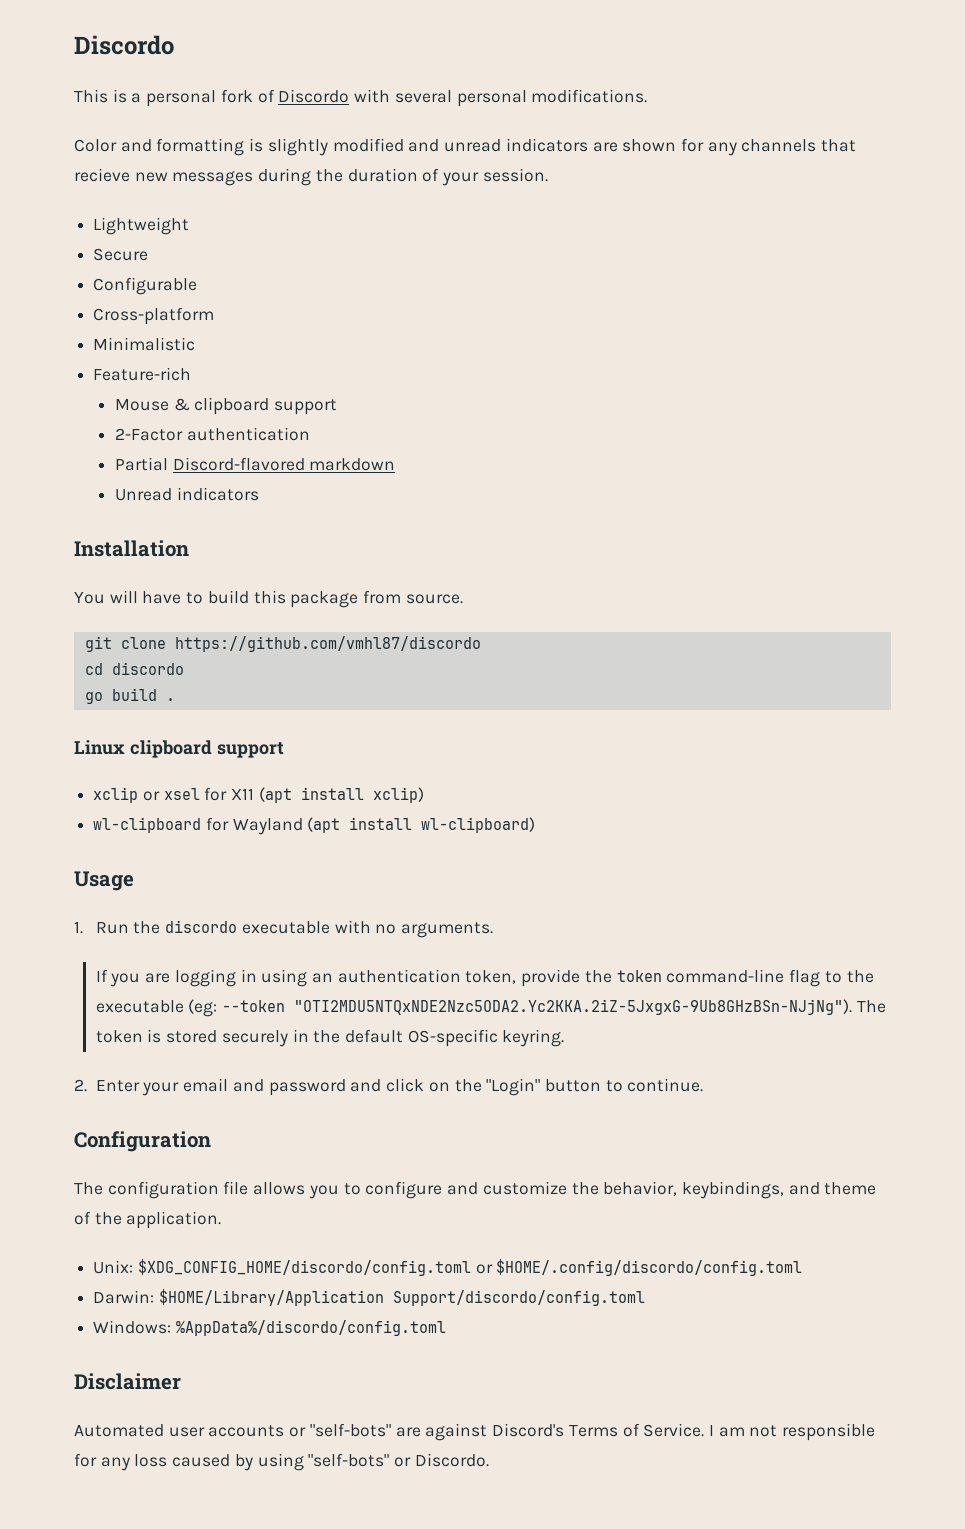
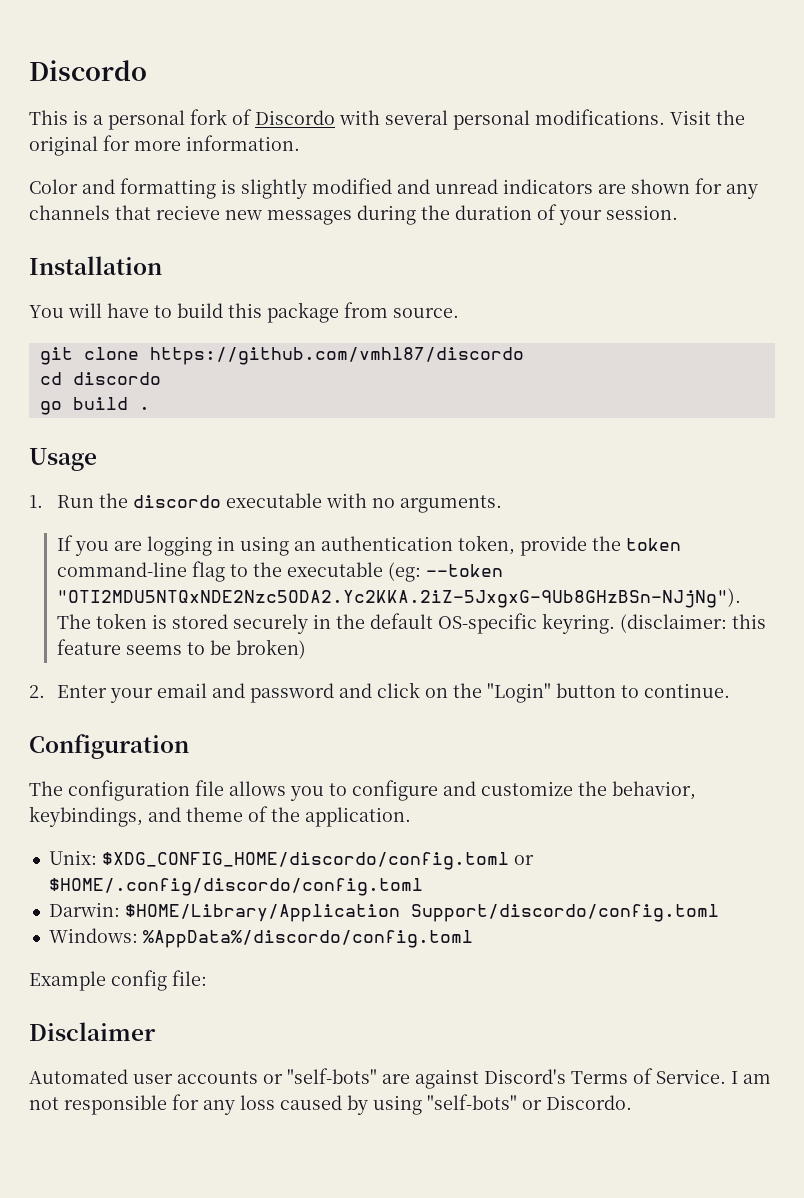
(648, 96) none -> [670,110,745,125] [29,135,300,156] Visit the original for more information.
[93,217,190,235] [93,248,149,261] [93,277,198,295] [93,307,215,325] [93,337,196,351] [93,367,192,381] [114,397,338,415] [114,427,310,441] [114,457,396,471] [114,487,259,501] // Lightweight // Secure // Configurable // Cross-platform // Minimalistic // Feature-rich // Mouse & clipboard support // 2-Factor authentication // Partial Discord-flavored markdown // Unread indicators -> (678, 212) none
[74,740,284,758] [93,787,424,803] [93,817,536,835] // Linux clipboard support // xclip or xsel for X11 (apt install xclip) // wl-clipboard for Wayland (apt install wl-clipboard) -> (150, 408) none
(565, 1038) none -> [620,614,767,633] [57,639,307,659] (disclaimer: this feature seems to be broken)
(446, 1328) none -> [29,970,207,991] // Example config file:

